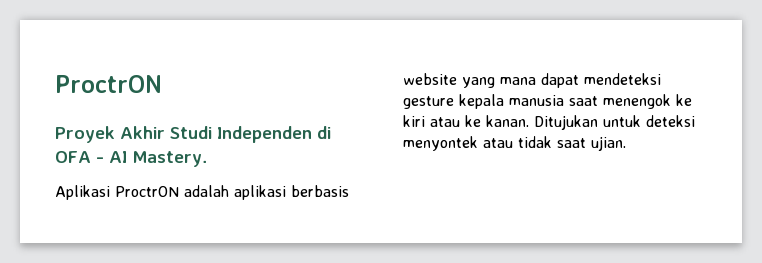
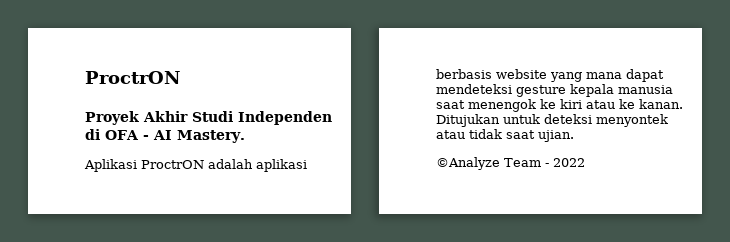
(626, 143) none -> [436,157,585,170] // ©Analyze Team - 2022

